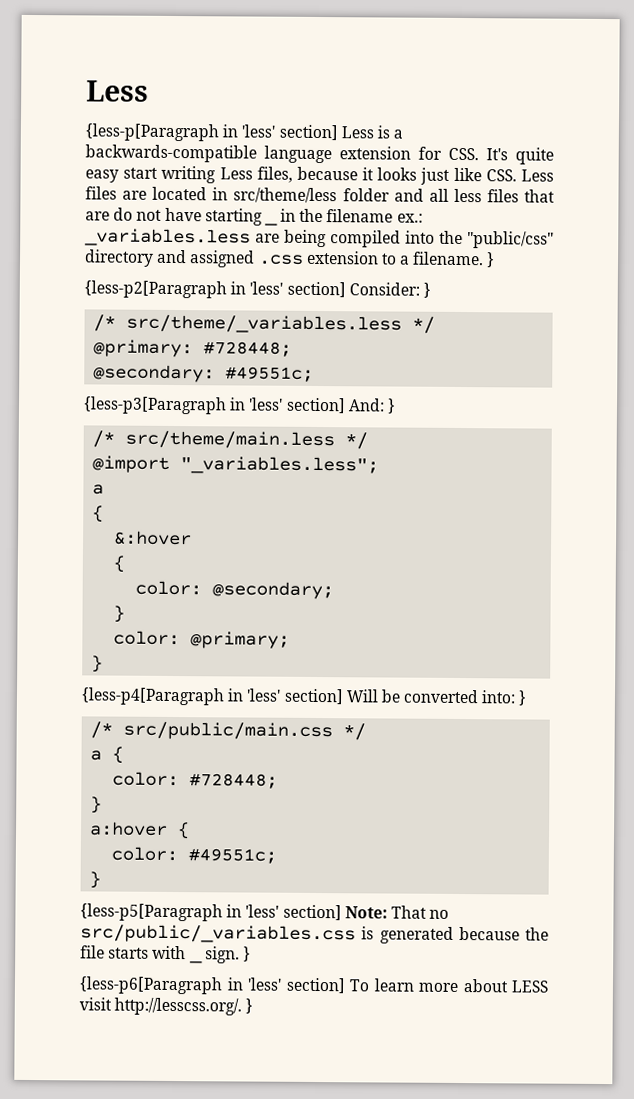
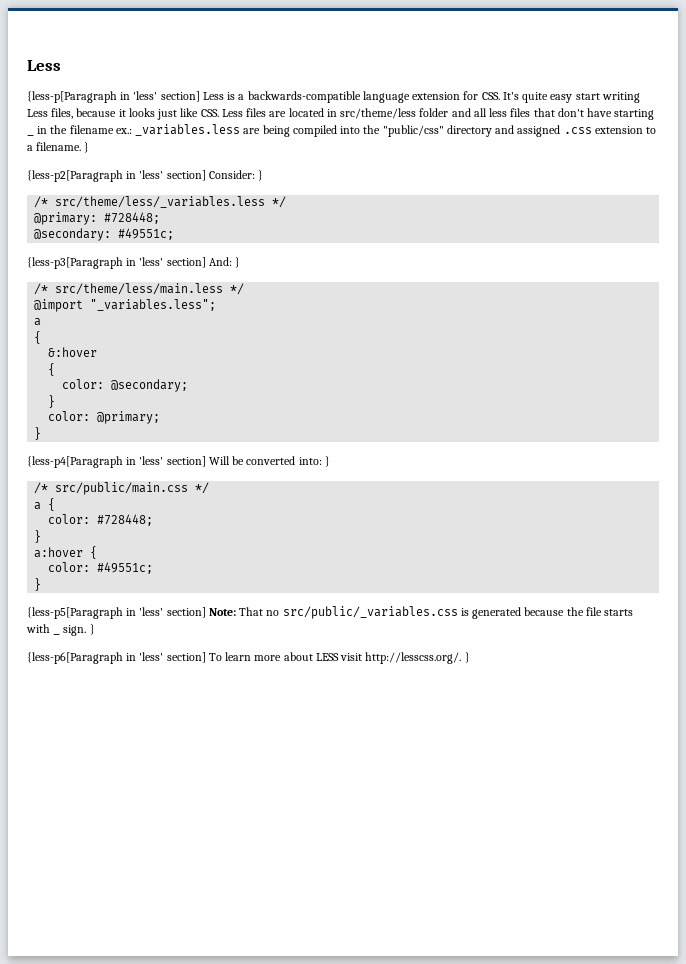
[85,207,163,221] are do not -> [557,108,584,117] don't
[126,314,403,334] src/theme/_variables.less -> [55,196,266,208] src/theme/less/_variables.less
[125,430,336,450] src/theme/main.less -> [55,283,224,295] src/theme/less/main.less

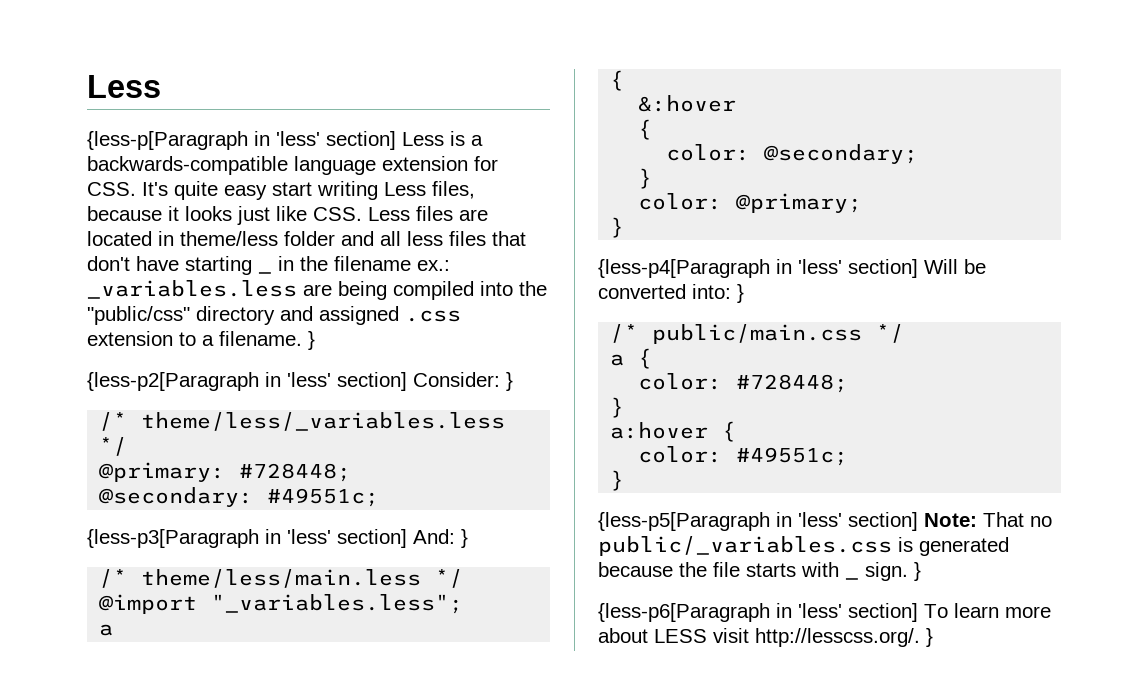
[340,108,417,119] src/theme/less -> [180,231,278,246] theme/less
[55,196,266,208] src/theme/less/_variables.less -> [141,412,506,431] theme/less/_variables.less
[55,283,224,295] src/theme/less/main.less -> [141,569,422,588] theme/less/main.less
[55,482,189,495] src/public/main.css -> [652,324,863,344] public/main.css
[282,606,458,619] src/public/_variables.css -> [598,536,892,556] public/_variables.css

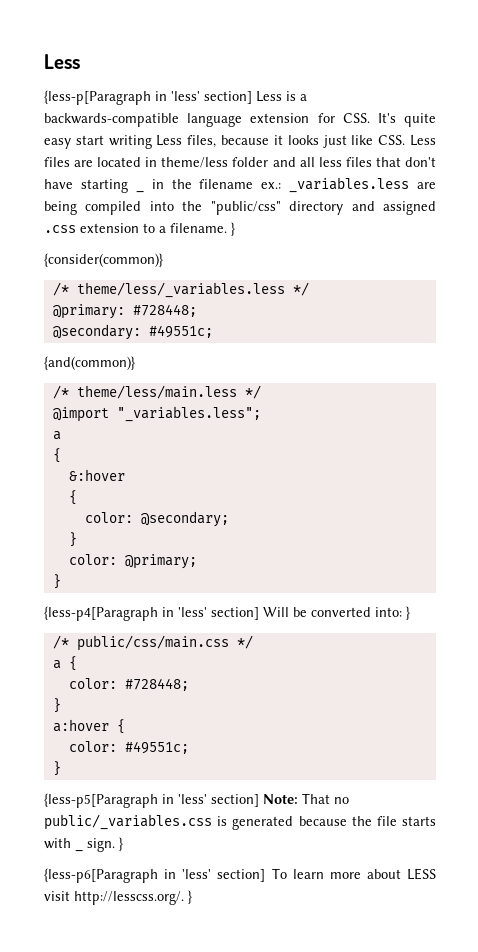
[87,372,513,391] {less-p2[Paragraph in 'less' section] Consider: } -> [44,253,163,267] {consider(common)}
[87,529,468,548] {less-p3[Paragraph in 'less' section] And: } -> [44,356,135,370] {and(common)}
[652,324,863,344] public/main.css -> [76,635,229,651] public/css/main.css

